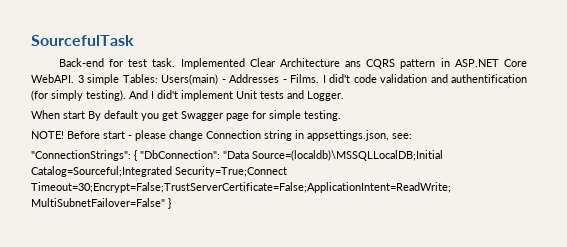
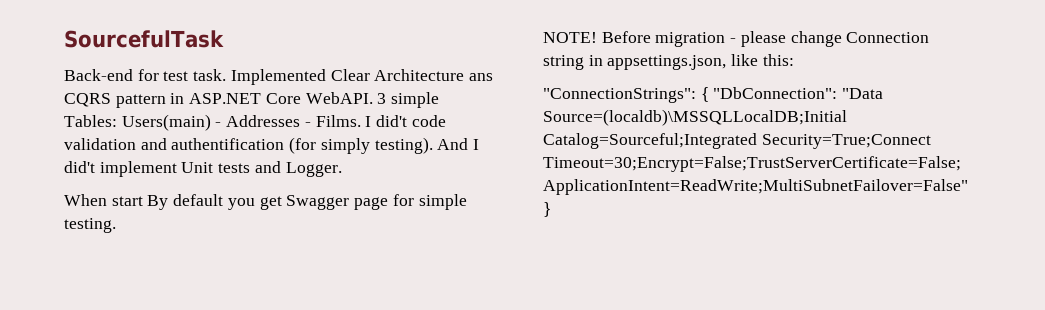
[103,131,125,139] start -> [655,32,726,47] migration
[392,133,412,139] see: -> [731,54,794,66] like this:

